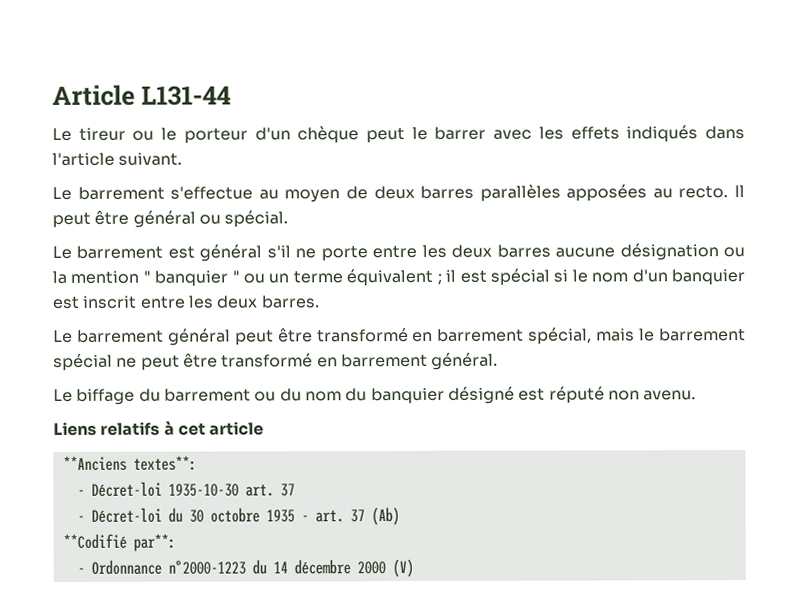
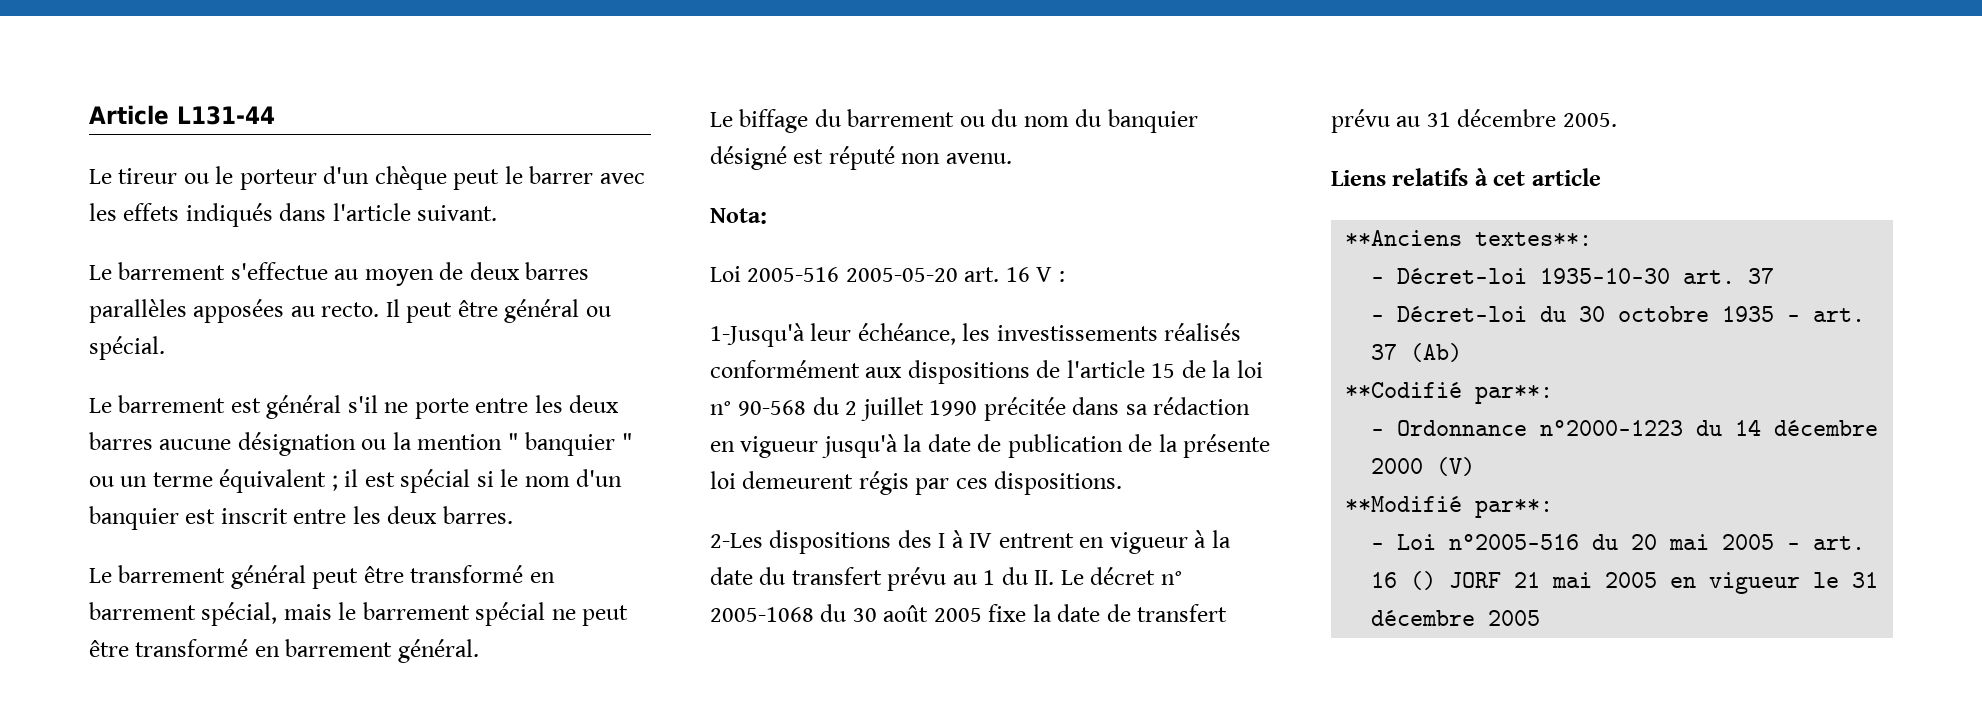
(697, 395) none -> [710,208,767,224] [710,266,1065,282] [710,323,1242,347] [710,360,1263,384] [710,397,1251,421] [710,434,1271,458] [710,471,1123,495] [710,530,1231,554] [710,567,1183,591] [710,604,1228,622] [1331,109,1617,133] // Nota: // Loi 2005-516 2005-05-20 art. 16 V : // 1-Jusqu'à leur échéance, les investissements réalisés conformément aux dispositions de l'article 15 de la loi n° 90-568 du 2 juillet 1990 précitée dans sa rédaction en vigueur jusqu'à la date de publication de la présente loi demeurent régis par ces dispositions. // 2-Les dispositions des I à IV entrent en vigueur à la date du transfert prévu au 1 du II. Le décret n° 2005-1068 du 30 août 2005 fixe la date de transfert prévu au 31 décembre 2005.
(414, 568) none -> [1345,496,1554,518] [1371,534,1866,550] [1371,571,1879,594] [1371,610,1541,626] // **Modifié par**: // - Loi n°2005-516 du 20 mai 2005 - art. 16 () JORF 21 mai 2005 en vigueur le 31 décembre 2005

